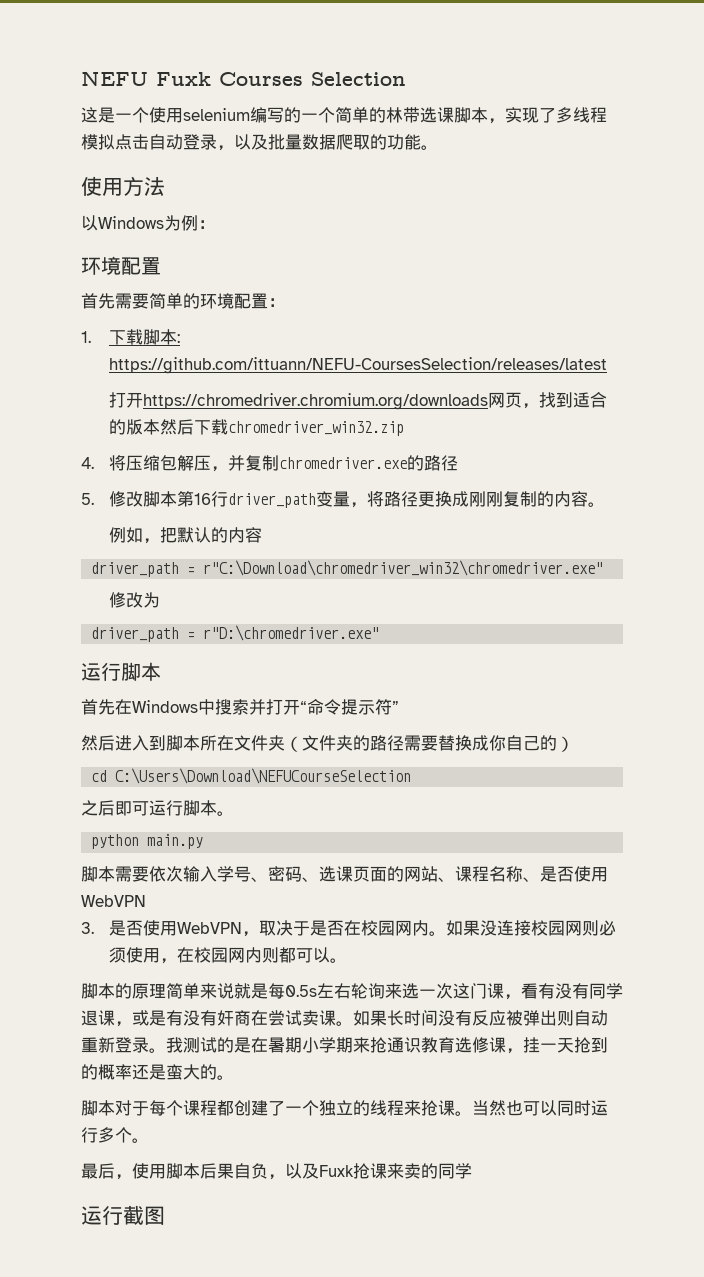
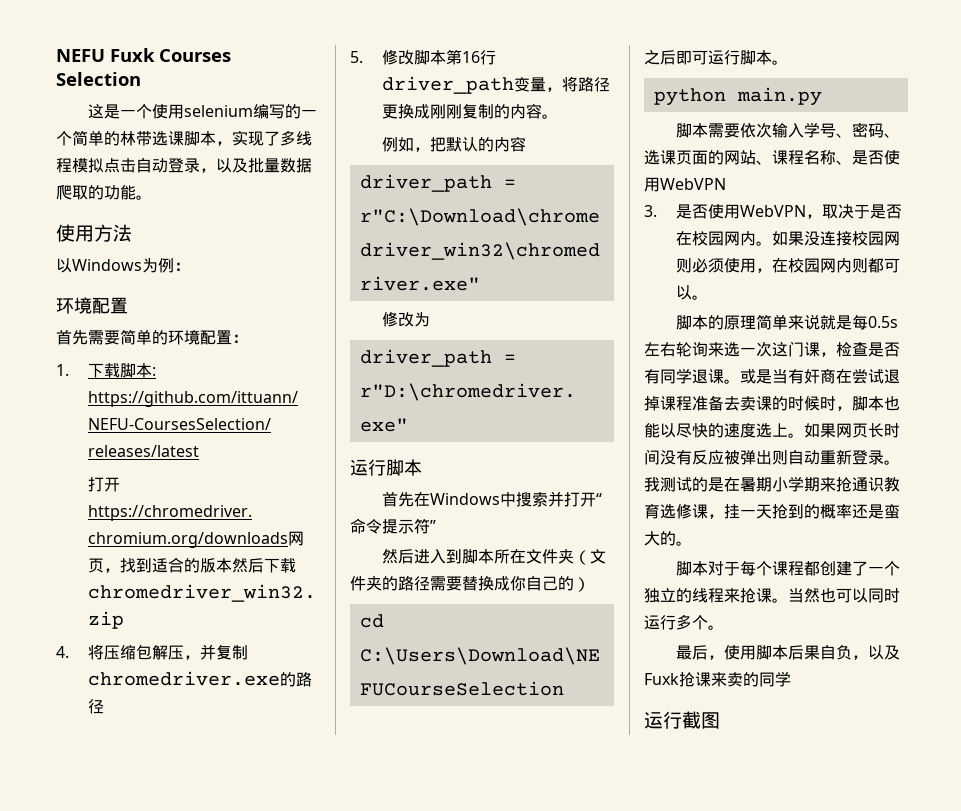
[521,983,572,999] 看有没 -> [836,342,900,357] 检查是否
[115,1010,200,1027] ，或是有没 -> [724,369,788,384] 。或是当
[302,1010,387,1026] 卖课。如果 -> [884,369,900,384] [644,395,900,411] [644,423,868,438] 退掉课程准备去卖课的时候时，脚本也能以尽快的速度选上。如果网页

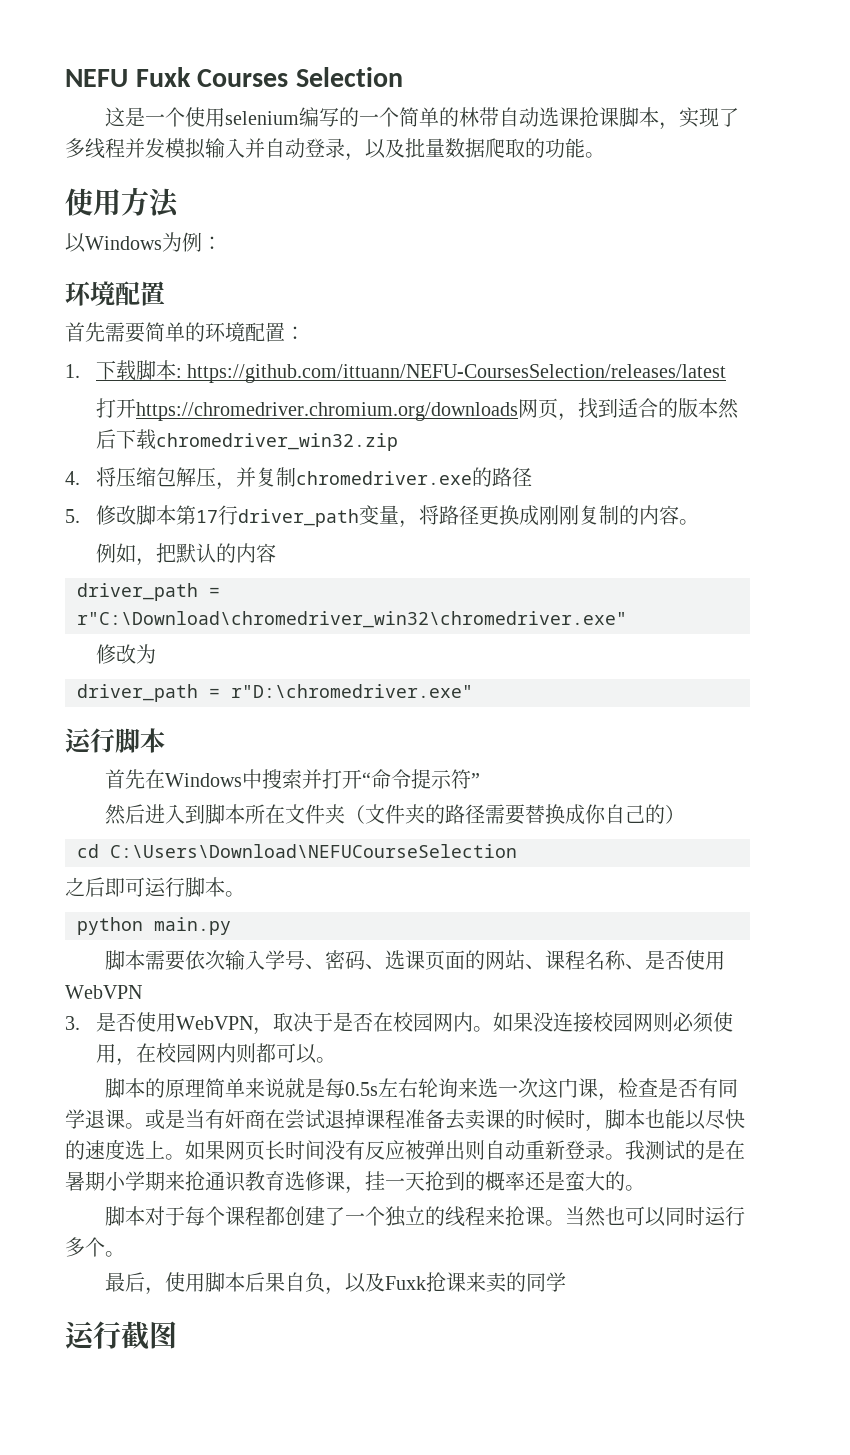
[152,131,168,146] 选 -> [498,107,599,127] 自动选课抢
[72,158,136,173] 模拟点击 -> [125,138,265,159] 并发模拟输入并
[461,51,480,63] 16 -> [195,510,218,523] 17

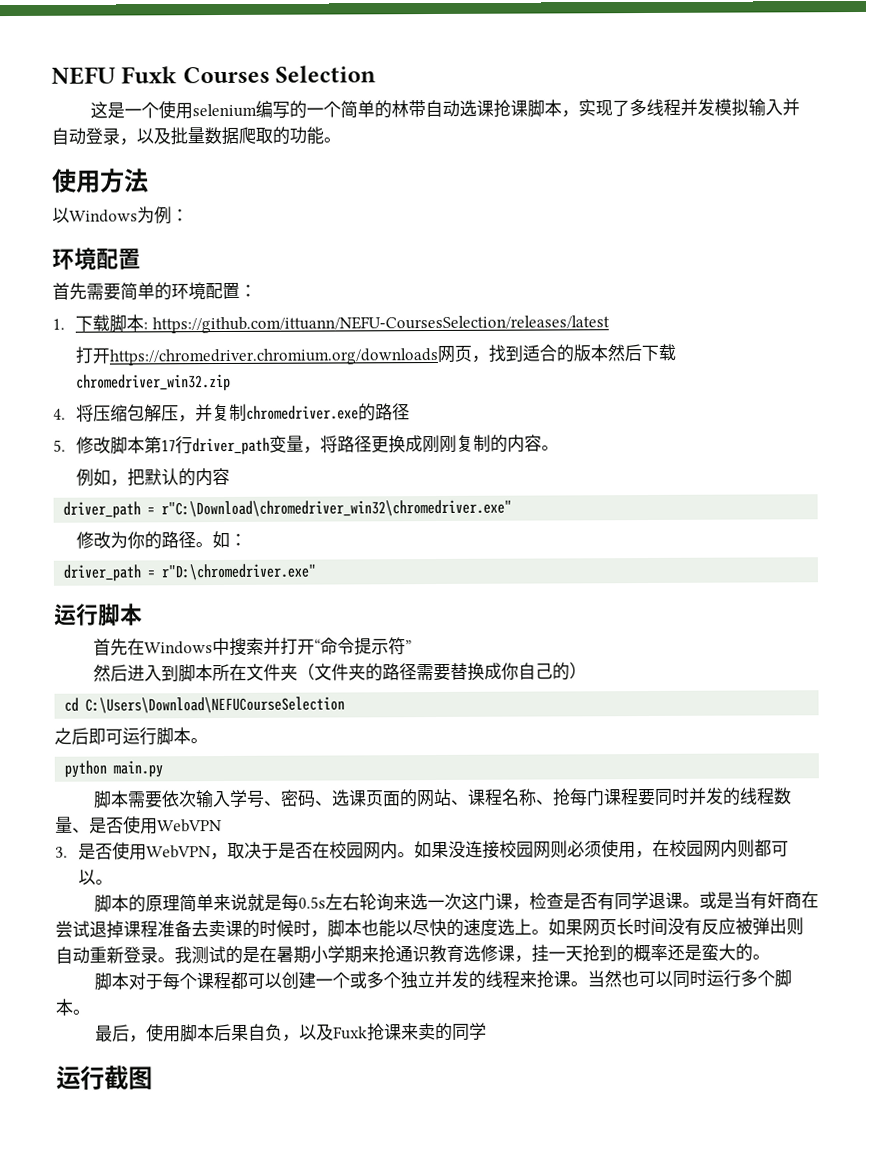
(156, 654) none -> [127,530,248,550] 你的路径。如：
(645, 966) none -> [551,787,792,807] [55,816,90,833] 抢每门课程要同时并发的线程数量、
[284,1206,425,1227] 创建了一个独立 -> [246,970,469,990] 可以创建一个或多个独立并发
(105, 1247) none -> [773,969,792,988] [55,998,74,1016] 脚本

